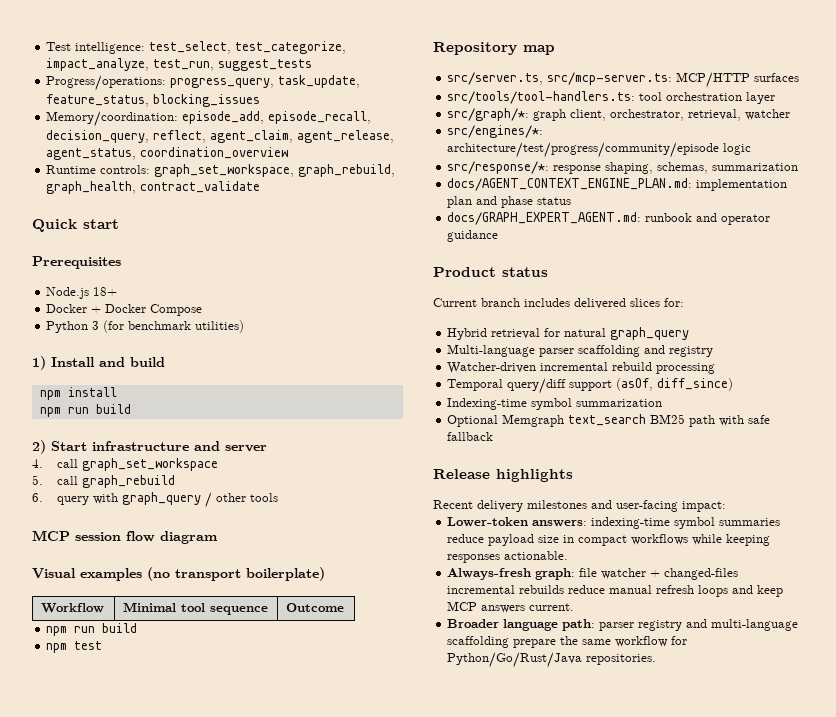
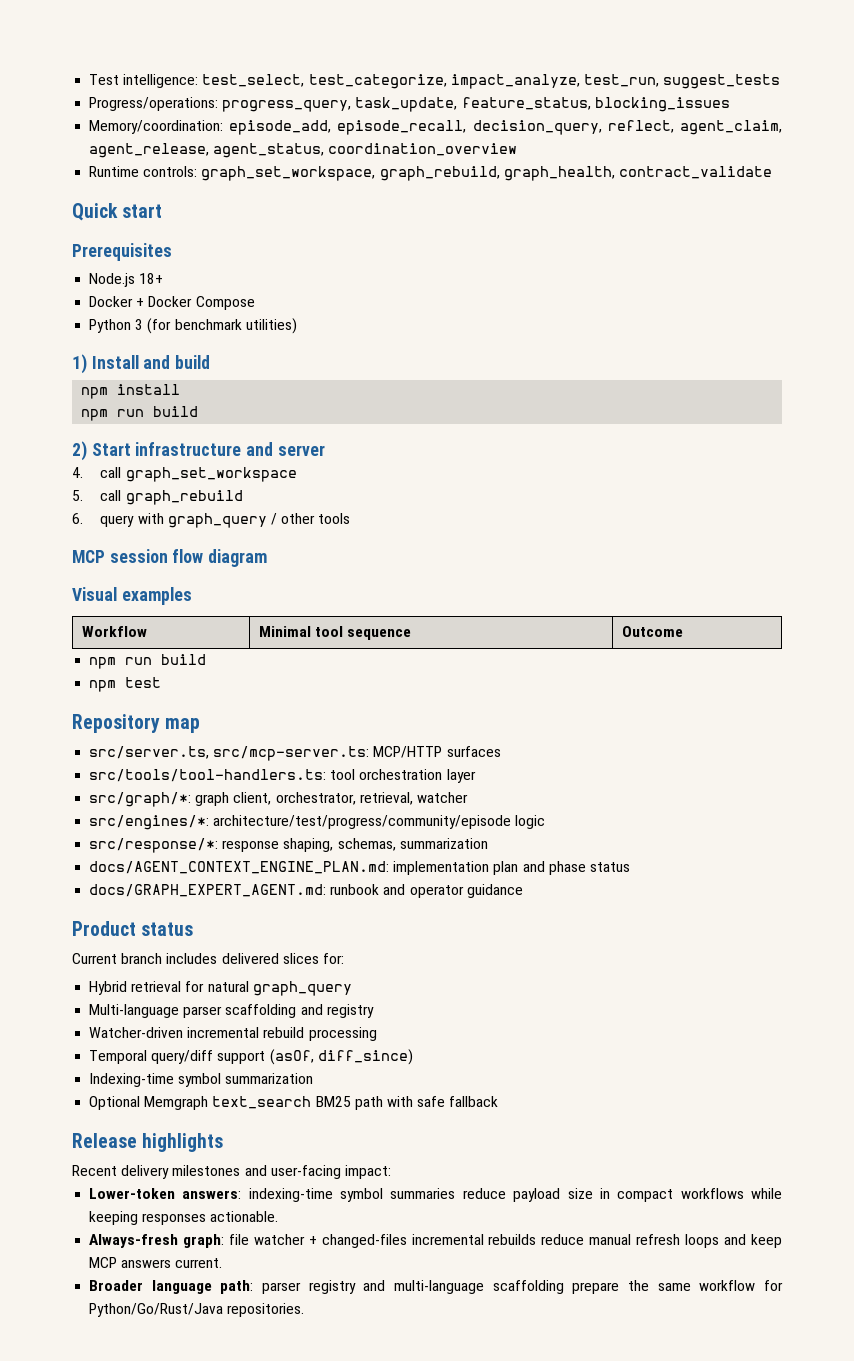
[147,567,325,581] (no transport boilerplate) -> (192, 596) none

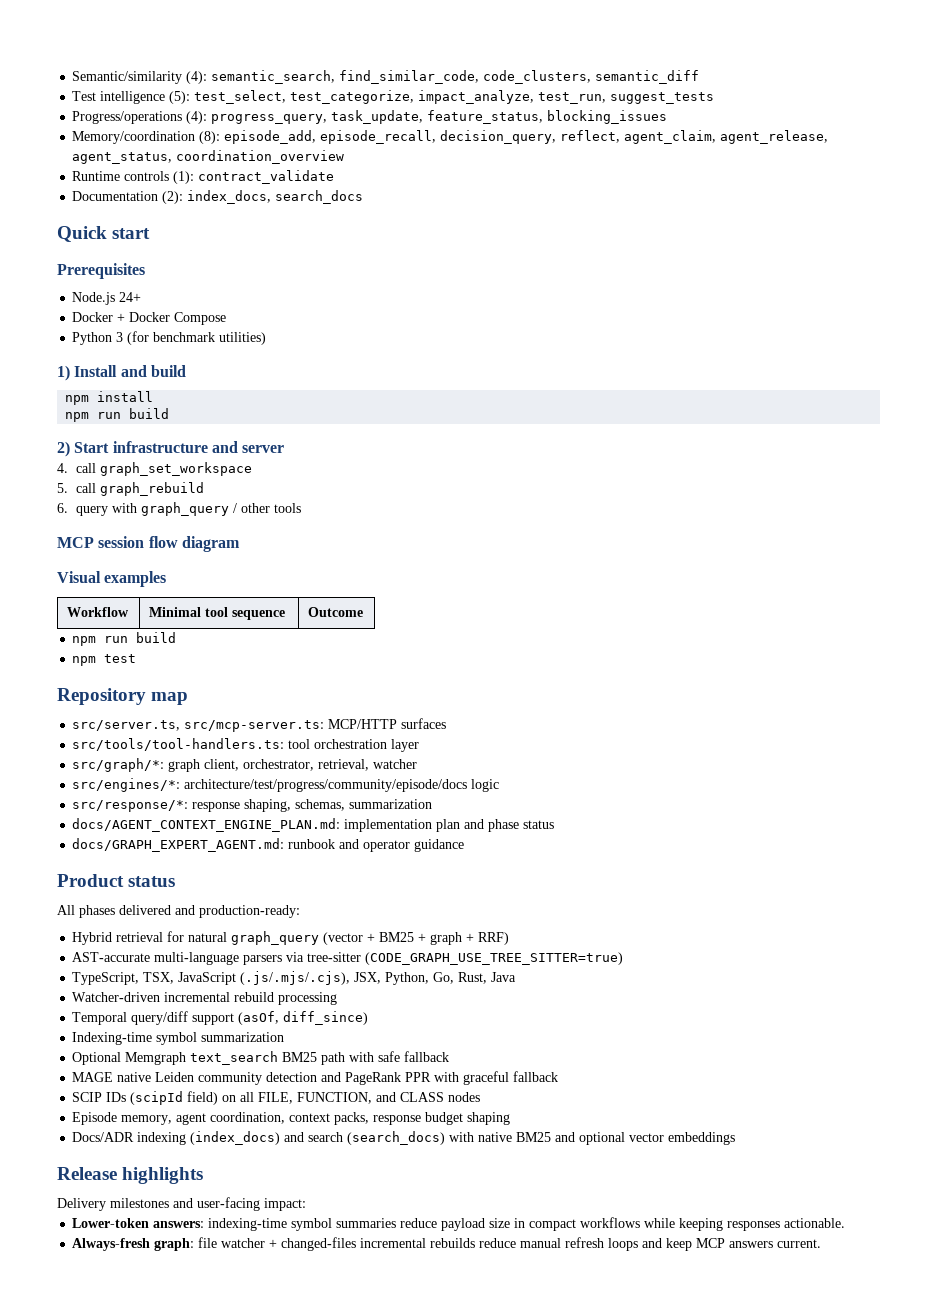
[89,74,199,88] Test intelligence: -> [72,70,700,84] [72,91,191,104] Semantic/similarity (4): semantic_search, find_similar_code, code_clusters, semantic_diff // Test intelligence (5):
[89,97,219,111] Progress/operations: -> [72,111,208,124] Progress/operations (4):
[89,120,224,134] Memory/coordination: -> [72,131,221,144] Memory/coordination (8):
[143,166,772,181] controls: graph_set_workspace, graph_rebuild, graph_health, contract_validate -> [124,170,335,184] [72,190,364,204] controls (1): contract_validate // Documentation (2): index_docs, search_docs
[139,273,164,284] 18+ -> [119,292,142,302] 24+
[213,815,512,829] architecture/test/progress/community/episode -> [184,779,468,792] architecture/test/progress/community/episode/docs
[72,953,344,964] Current branch includes delivered slices for: -> [57,905,300,918] All phases delivered and production-ready:
[89,1004,374,1018] // Multi-language parser scaffolding and registry -> [323,932,510,945] [72,952,624,965] [72,971,517,985] (vector + BM25 + graph + RRF) // AST-accurate multi-language parsers via tree-sitter (CODE_GRAPH_USE_TREE_SITTER=true) // TypeScript, TSX, JavaScript (.js/.mjs/.cjs), JSX, Python, Go, Rust, Java
(499, 1101) none -> [72,1071,559,1085] [72,1091,481,1105] [72,1112,511,1125] [72,1131,736,1145] // MAGE native Leiden community detection and PageRank PPR with graceful fallback // SCIP IDs (scipId field) on all FILE, FUNCTION, and CLASS nodes // Episode memory, agent coordination, context packs, response budget shaping // Docs/ADR indexing (index_docs) and search (search_docs) with native BM25 and optional vector embeddings
[72,1165,170,1179] Recent delivery -> [57,1198,106,1211] Delivery
[89,1280,784,1294] [89,1303,305,1317] // Broader language path: parser registry and multi-language scaffolding prepare the same workflow for Python/Go/Rust/Java repositories. -> (822, 1243) none

